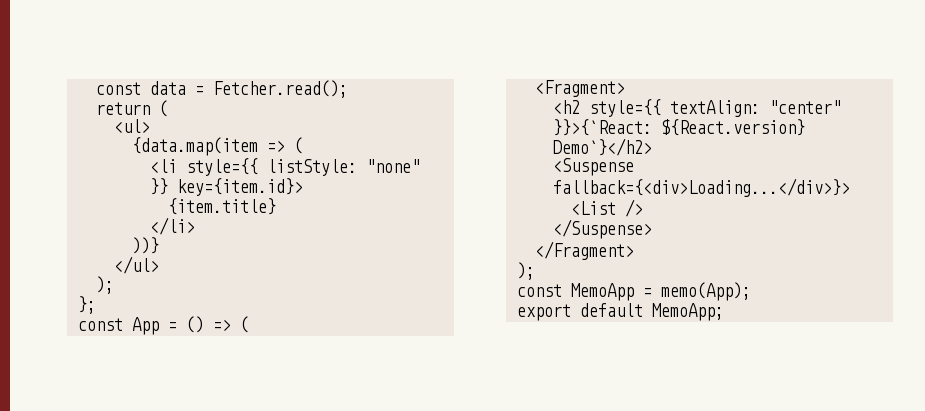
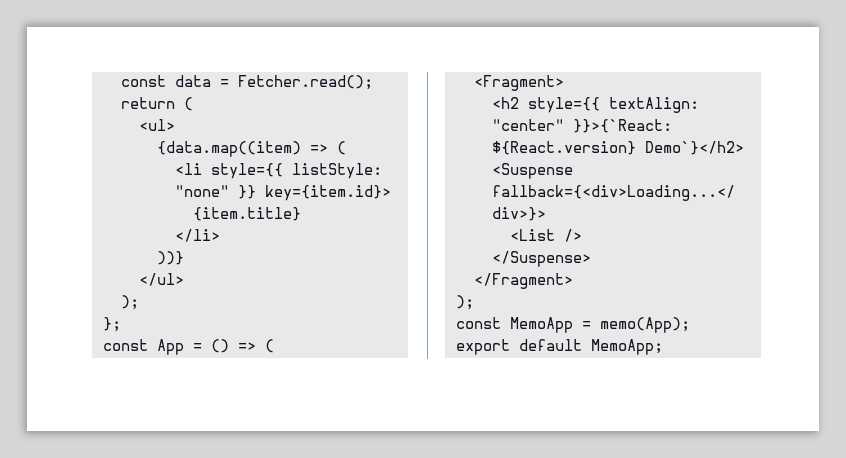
[132,137,259,156] {data.map(item -> [156,141,301,157] {data.map((item)

